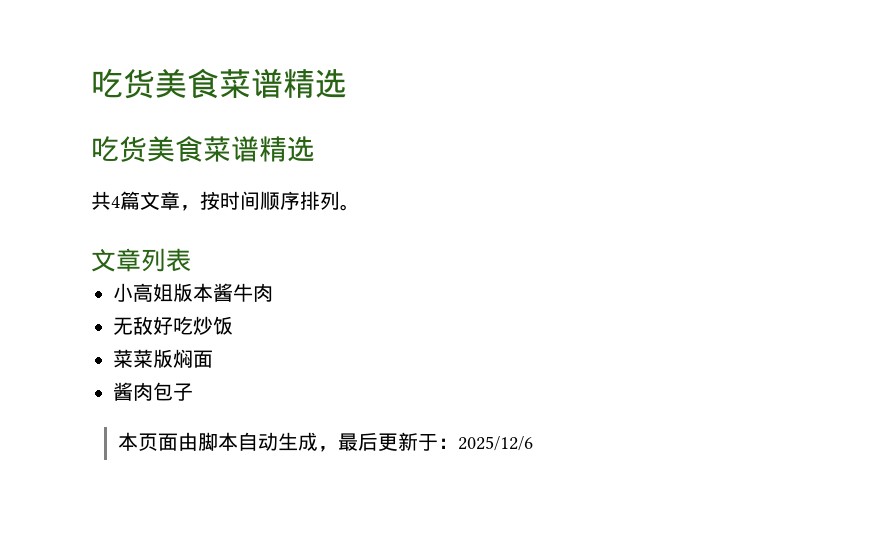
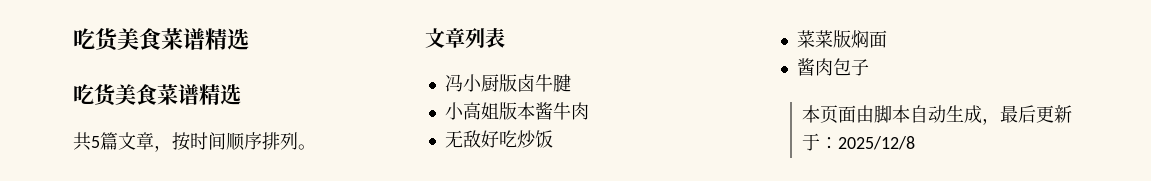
[111,196,120,208] 4 -> [91,136,100,148] 5
(191, 260) none -> [444,74,571,92] // 冯小厨版卤牛腱
[457,436,533,451] 2025/12/6 -> [838,136,916,150] 2025/12/8

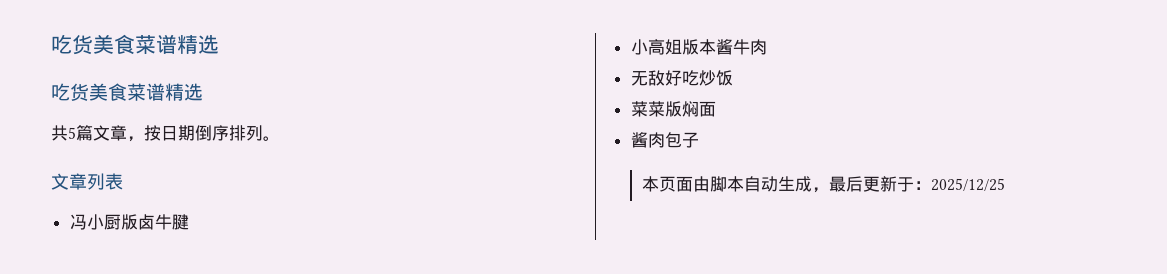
[190,132,245,151] 时间顺 -> [161,125,212,141] 日期倒
[838,136,916,150] 2025/12/8 -> [930,178,1005,191] 2025/12/25

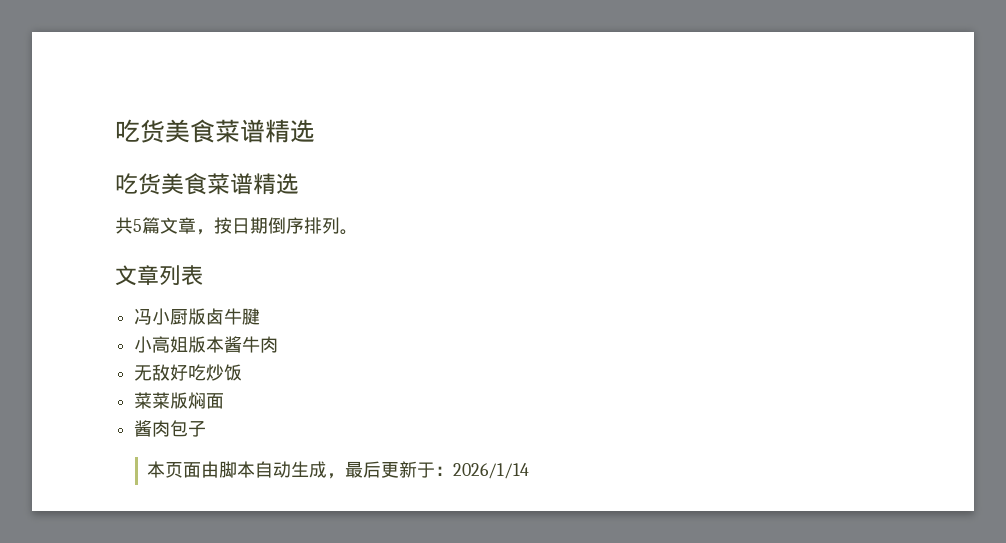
[930,178,1005,191] 2025/12/25 -> [453,463,530,479] 2026/1/14

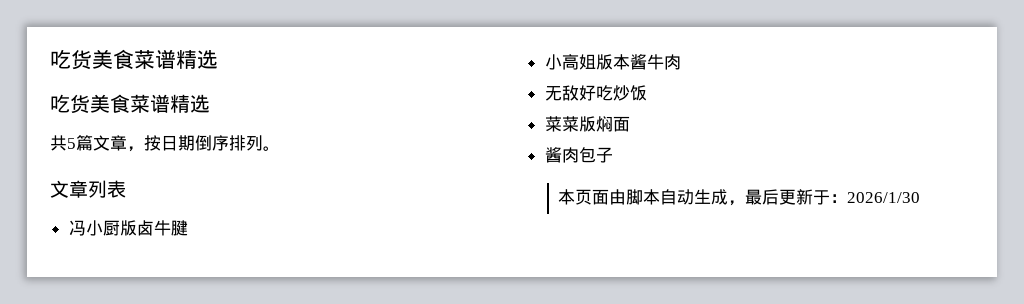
[453,463,530,479] 2026/1/14 -> [847,192,921,203] 2026/1/30

